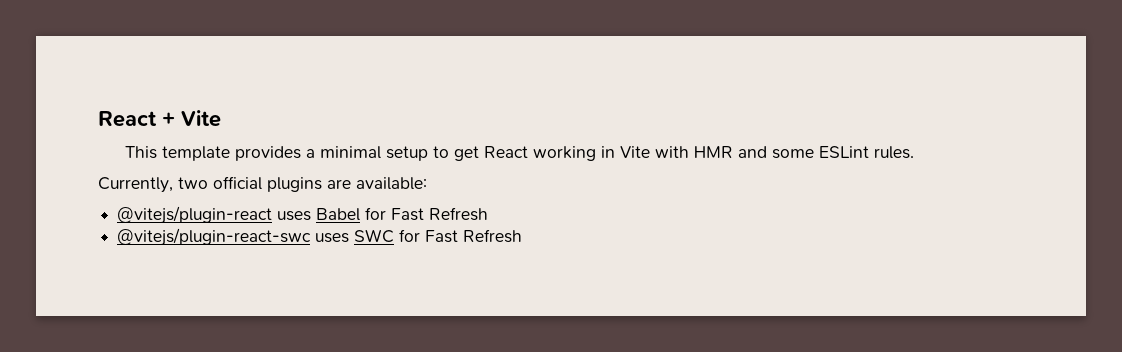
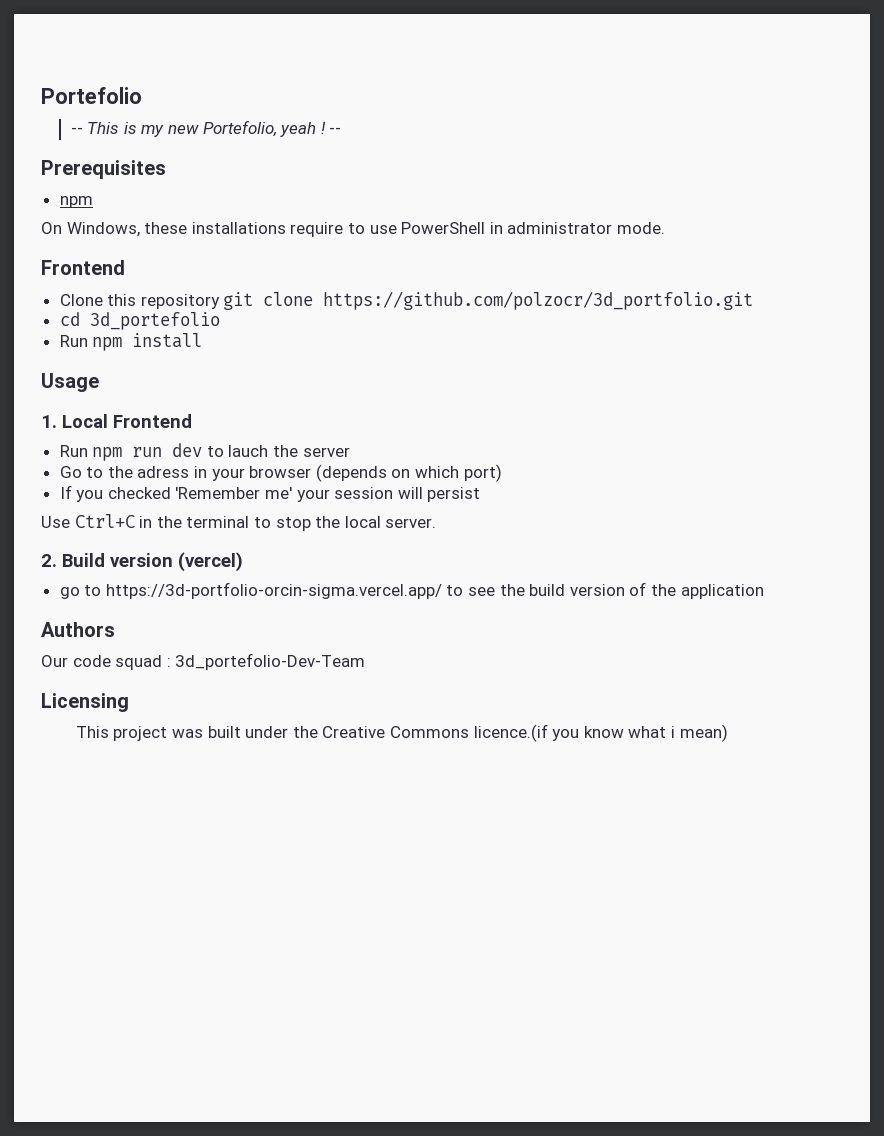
[98,110,221,127] [125,146,915,161] [98,176,427,193] [117,206,489,224] [117,228,523,246] React + Vite // This template provides a minimal setup to get React working in Vite with HMR and some ESLint rules. // Currently, two official plugins are available: // @vitejs/plugin-react uses Babel for Fast Refresh // @vitejs/plugin-react-swc uses SWC for Fast Refresh -> [41,87,142,104] [70,120,342,137] [41,160,166,179] [59,196,93,208] [41,222,665,237] [41,260,125,275] [59,291,754,310] [59,312,220,330] [59,333,203,351] [41,373,99,392] [41,414,192,428] [59,443,350,461] [59,464,502,482] [59,485,481,502] [41,514,437,531] [41,552,243,572] [59,582,764,599] [41,622,115,637] [41,653,366,670] [41,693,129,712] [75,724,728,742] Portefolio // -- This is my new Portefolio, yeah ! -- // Prerequisites // npm // On Windows, these installations require to use PowerShell in administrator mode. // Frontend // Clone this repository git clone https://github.com/polzocr/3d_portfolio.git // cd 3d_portefolio // Run npm install // Usage // 1. Local Frontend // Run npm run dev to lauch the server // Go to the adress in your browser (depends on which port) // If you checked 'Remember me' your session will persist // Use Ctrl+C in the terminal to stop the local server. // 2. Build version (vercel) // go to https://3d-portfolio-orcin-sigma.vercel.app/ to see the build version of the application // Authors // Our code squad : 3d_portefolio-Dev-Team // Licensing // This project was built under the Creative Commons licence.(if you know what i mean)

